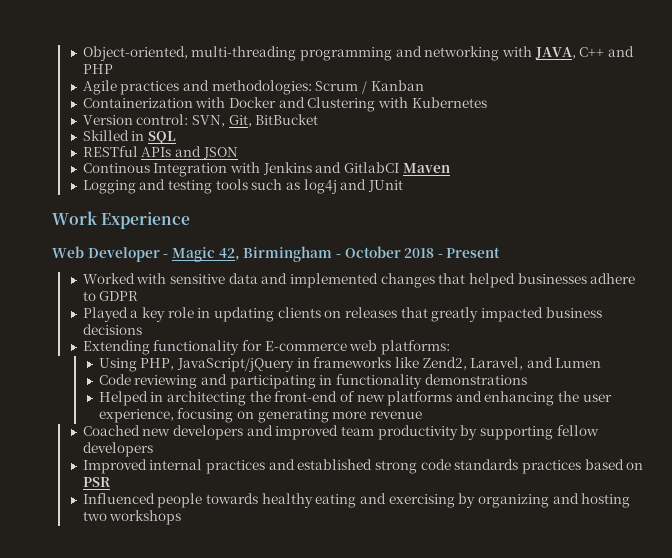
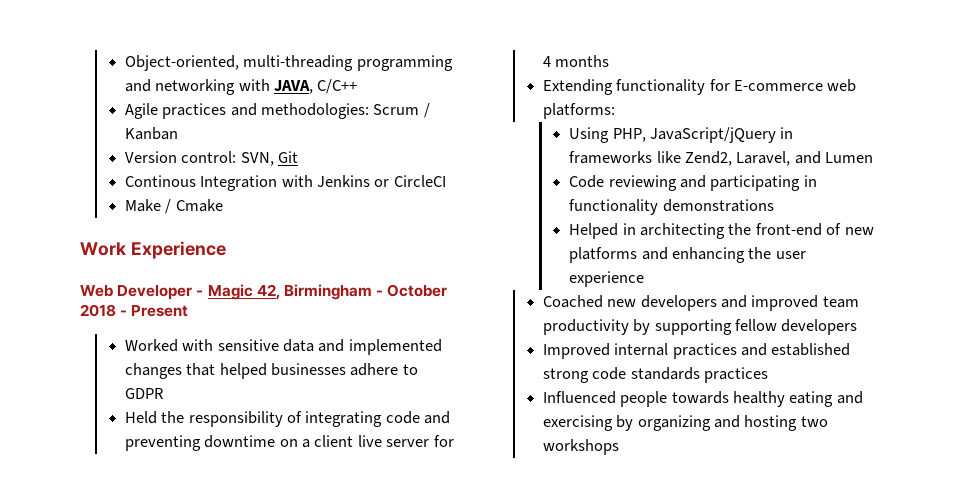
[579,46,634,57] [82,64,113,74] C++ and PHP -> [317,79,358,94] C/C++
[82,97,487,112] [82,114,319,127] [82,130,177,144] [82,146,238,159] [82,162,450,177] [82,179,403,194] Containerization with Docker and Clustering with Kubernetes // Version control: SVN, Git, BitBucket // Skilled in SQL // RESTful APIs and JSON // Continous Integration with Jenkins and GitlabCI Maven // Logging and testing tools such as log4j and JUnit -> [124,151,298,166] [124,175,446,191] [124,199,223,214] Version control: SVN, Git // Continous Integration with Jenkins or CircleCI // Make / Cmake
[82,307,602,322] [82,324,142,335] Played a key role in updating clients on releases that greatly impacted business decisions -> [124,411,451,427] [124,435,454,451] [542,55,610,67] Held the responsibility of integrating code and preventing downtime on a client live server for 4 months
[98,408,422,423] experience, focusing on generating more revenue -> [569,271,645,287] experience
[584,459,644,470] [82,477,111,487] based on PSR -> (768, 375) none

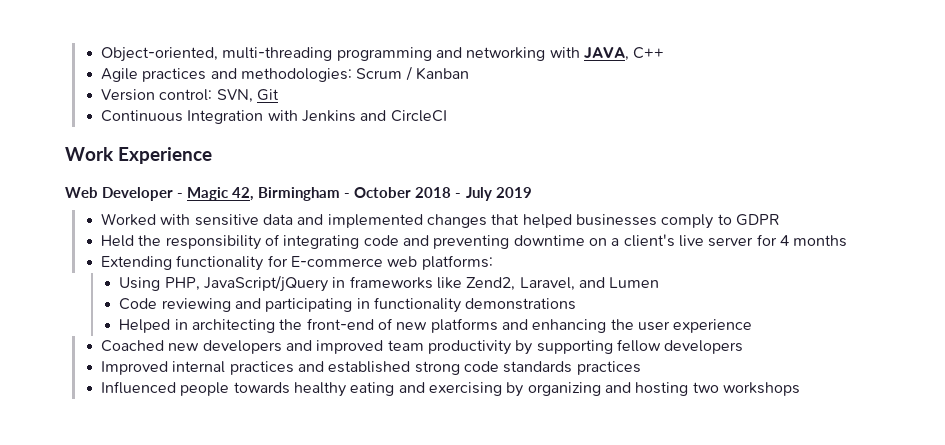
[317,79,358,94] C/C++ -> [633,47,665,59] C++
[124,175,196,187] Continous -> [101,110,184,122] Continuous
[374,179,390,187] or -> [360,110,387,121] and
[124,199,223,214] // Make / Cmake -> (447, 116) none
[131,305,189,317] Present -> [465,187,532,201] July 2019
[350,363,399,376] adhere -> [661,214,714,229] comply
[314,435,354,447] client -> [623,234,675,247] client's

